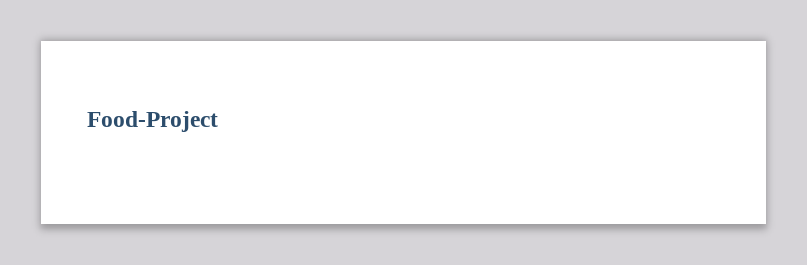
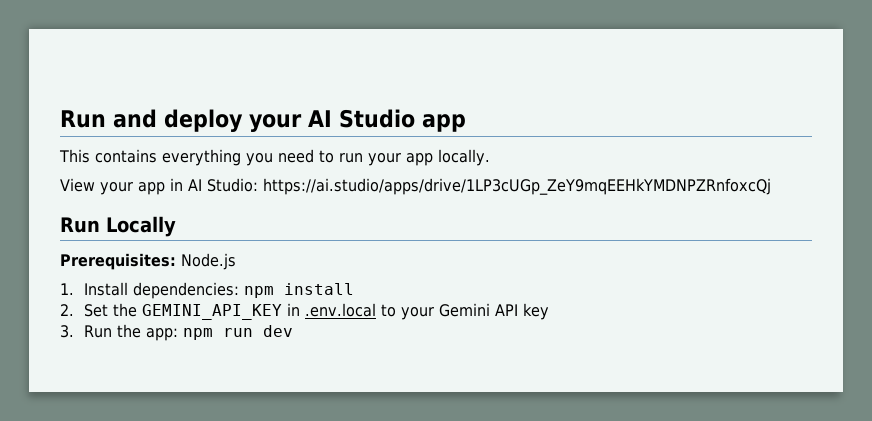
[87,111,218,132] Food-Project -> [60,109,466,132] [59,149,490,166] [60,178,771,195] [60,216,176,237] [60,253,236,270] [60,282,354,299] [60,303,549,320] [60,324,293,341] Run and deploy your AI Studio app // This contains everything you need to run your app locally. // View your app in AI Studio: https://ai.studio/apps/drive/1LP3cUGp_ZeY9mqEEHkYMDNPZRnfoxcQj // Run Locally // Prerequisites: Node.js // 1. Install dependencies: npm install // 2. Set the GEMINI_API_KEY in .env.local to your Gemini API key // 3. Run the app: npm run dev

